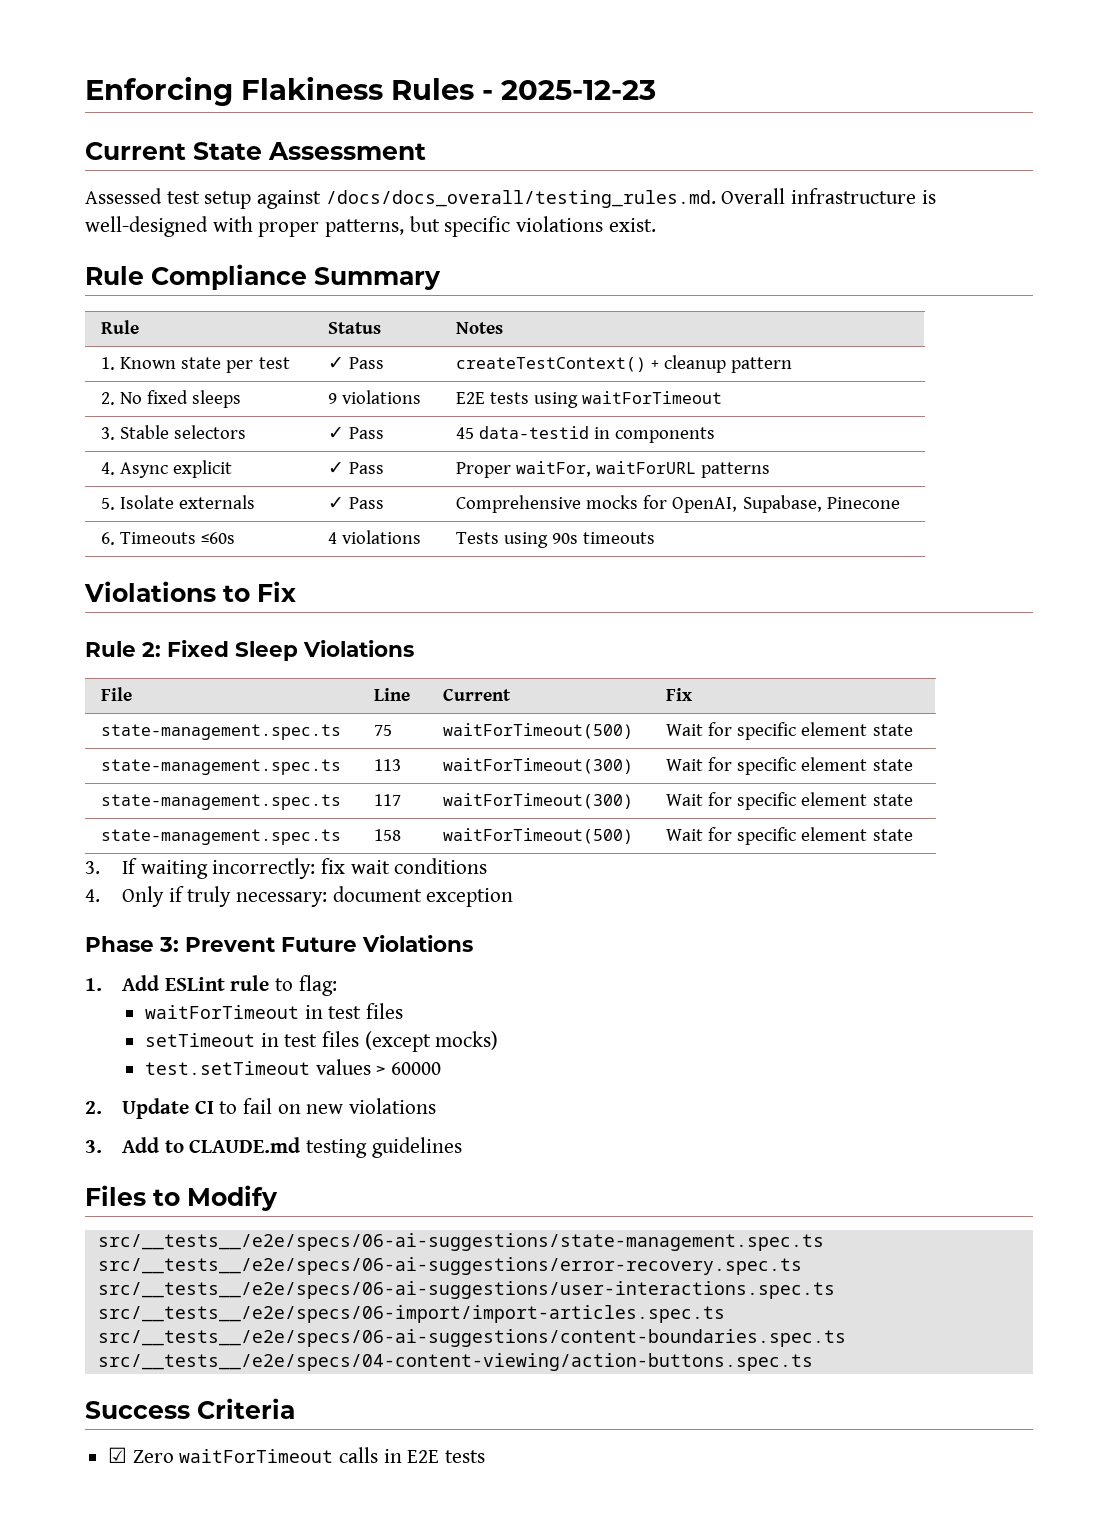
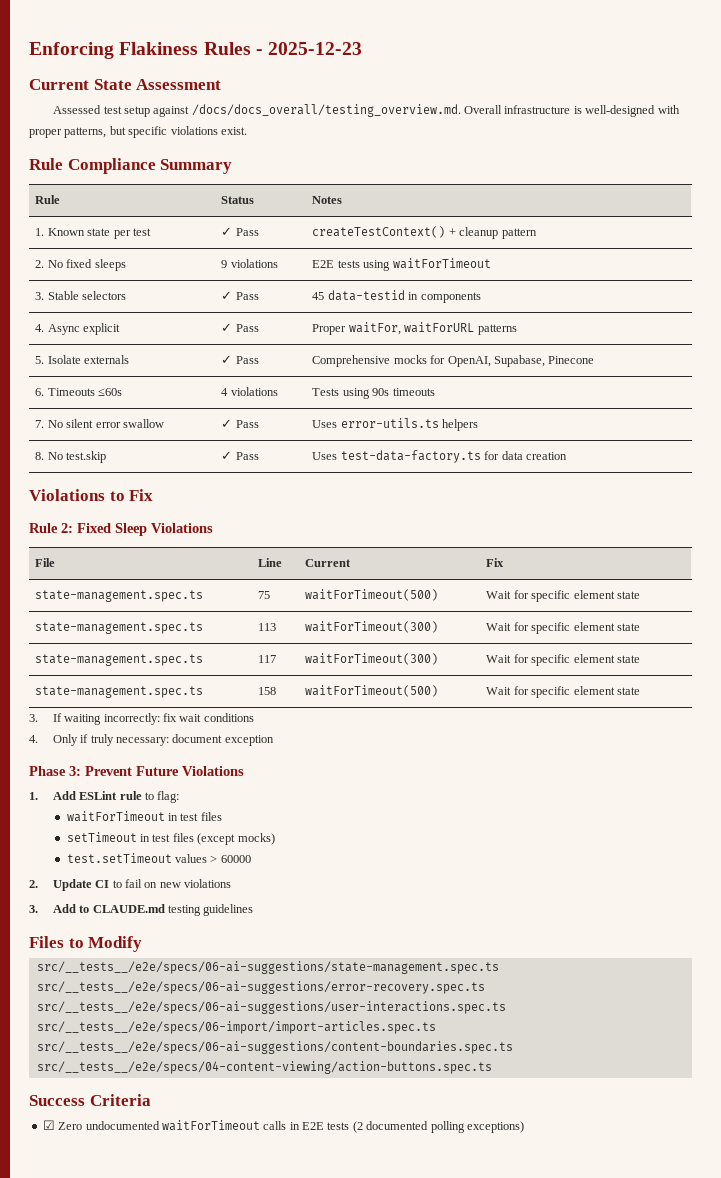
[325,190,716,208] /docs/docs_overall/testing_rules.md. -> [191,104,461,117] /docs/docs_overall/testing_overview.md.
(656, 538) none -> [35,419,164,428] [221,419,259,428] [312,418,479,431] [35,451,107,463] [221,451,259,460] [312,450,567,463] // 7. No silent error swallow | ✓ Pass | Uses error-utils.ts helpers // 8. No test.skip | ✓ Pass | Uses test-data-factory.ts for data creation
(174, 1456) none -> [85,1121,160,1130] undocumented
(486, 1456) none -> [352,1121,524,1133] (2 documented polling exceptions)

